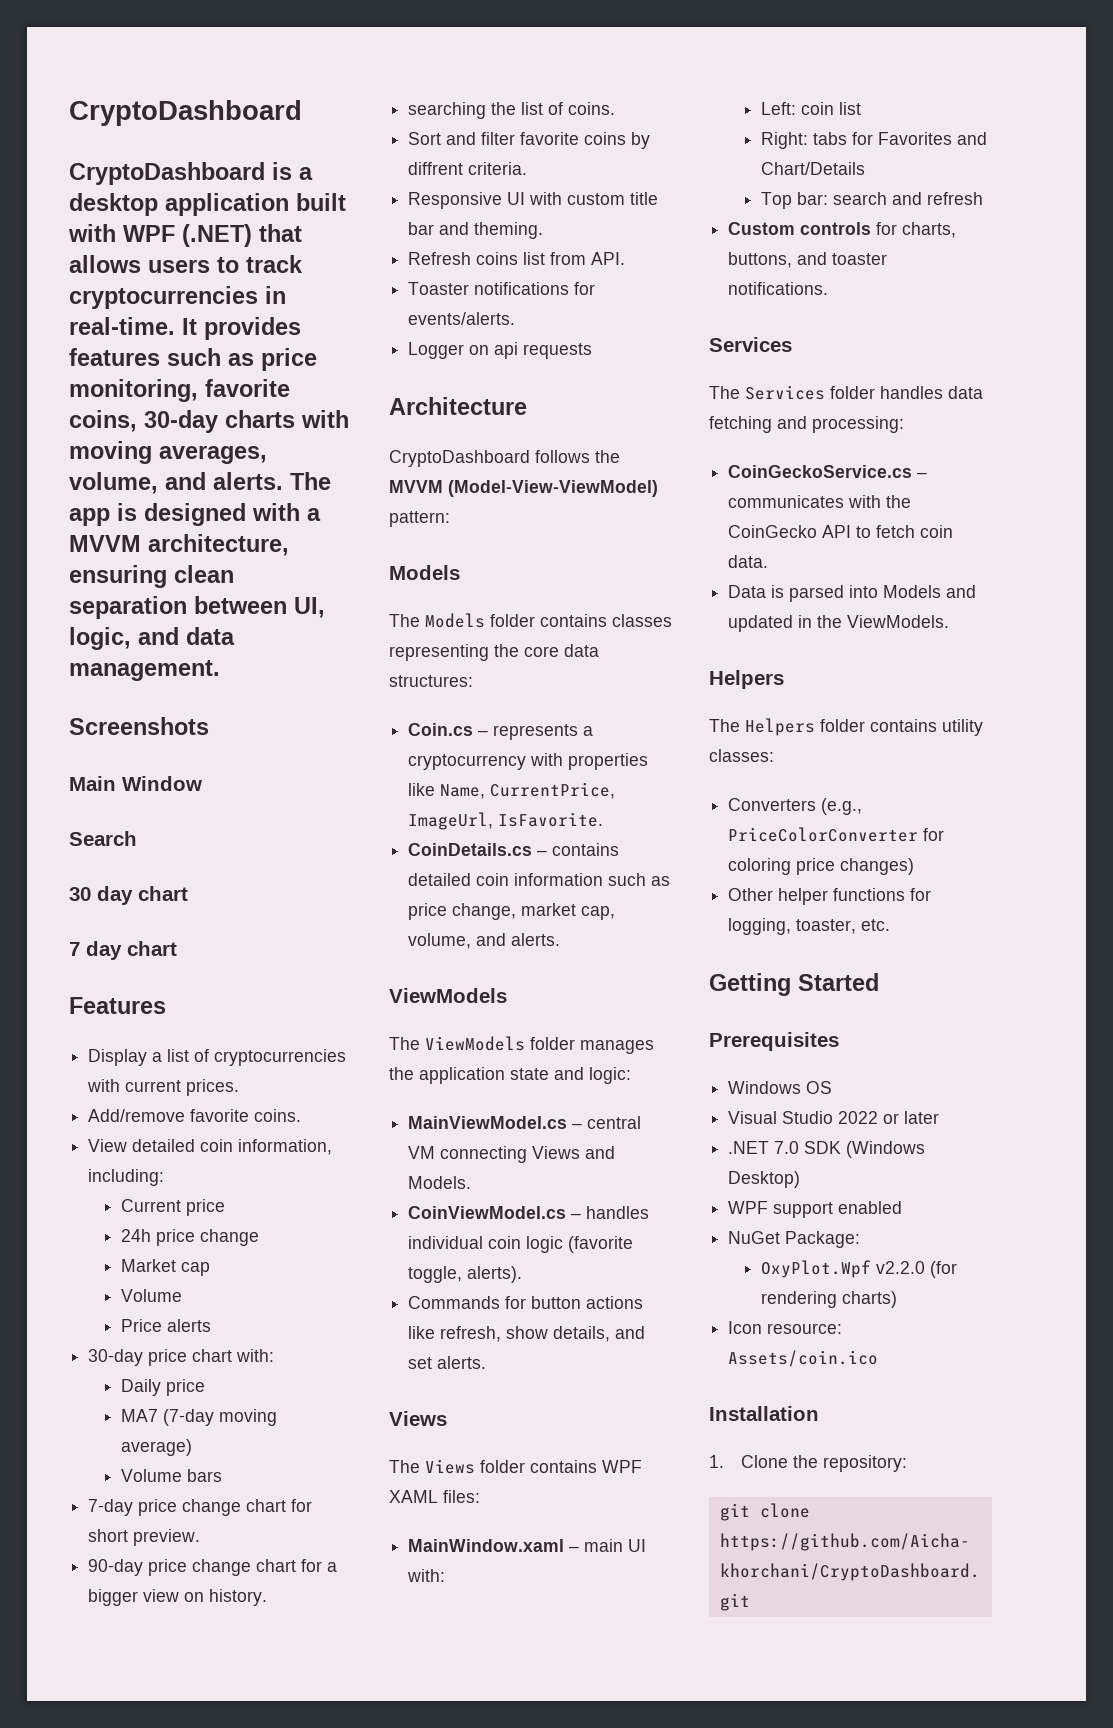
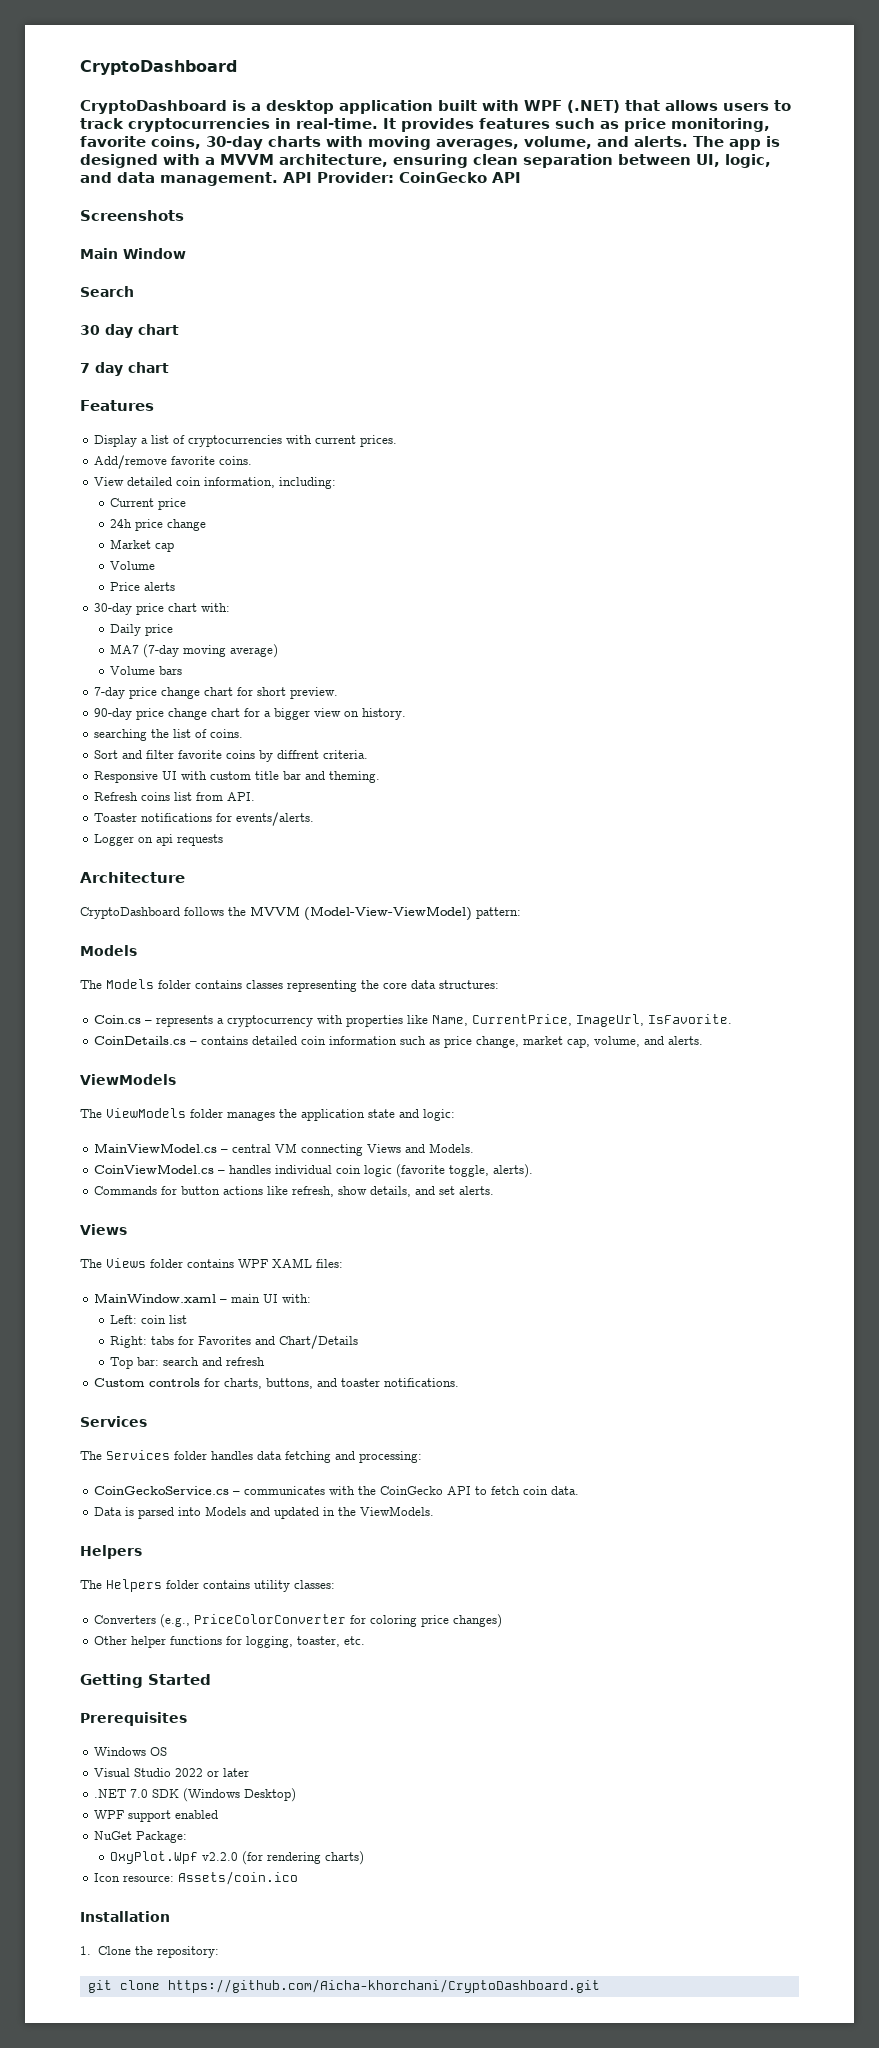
(220, 670) none -> [283,172,521,183] API Provider: CoinGecko API

